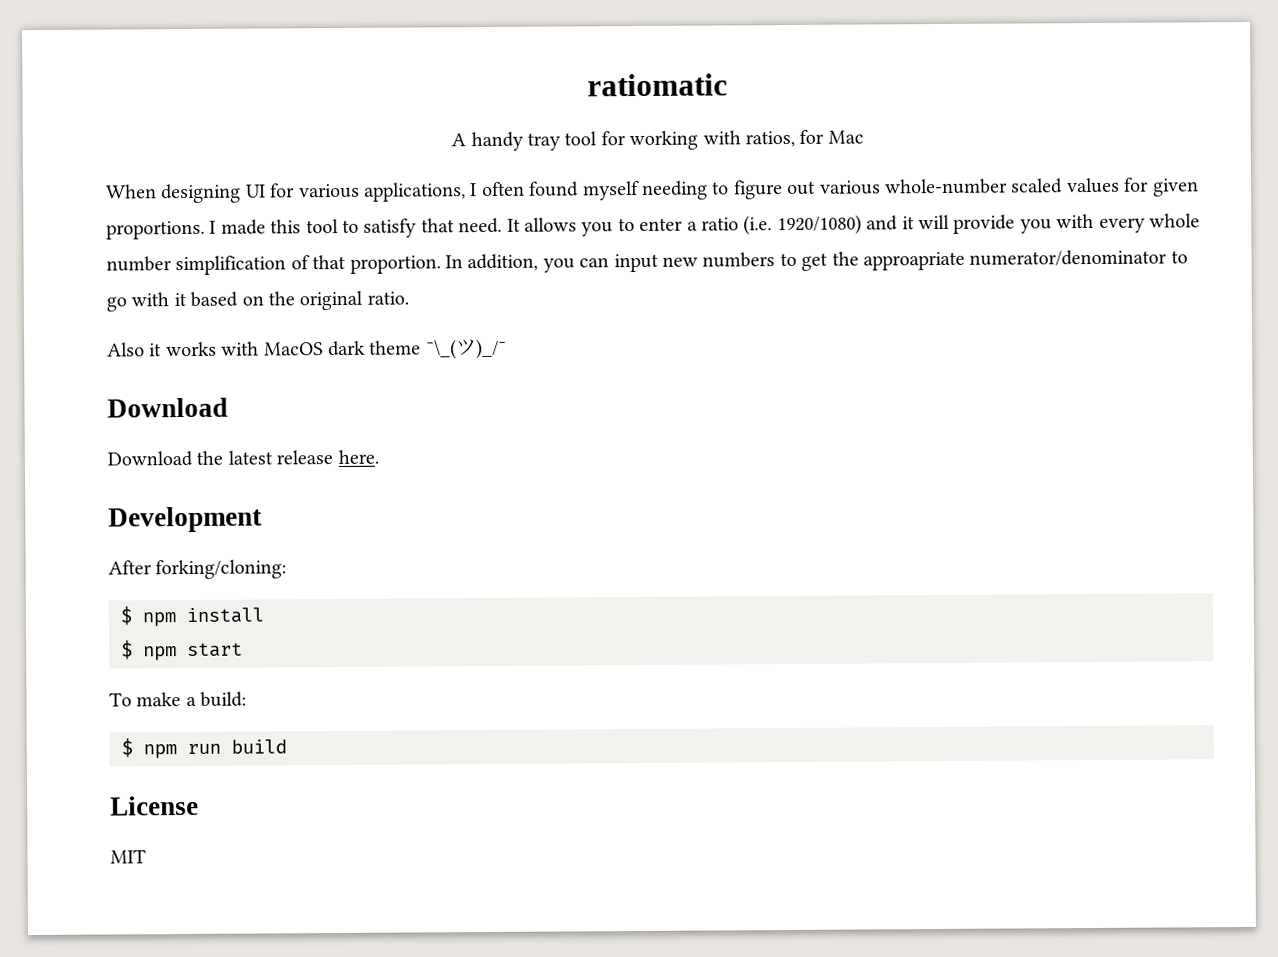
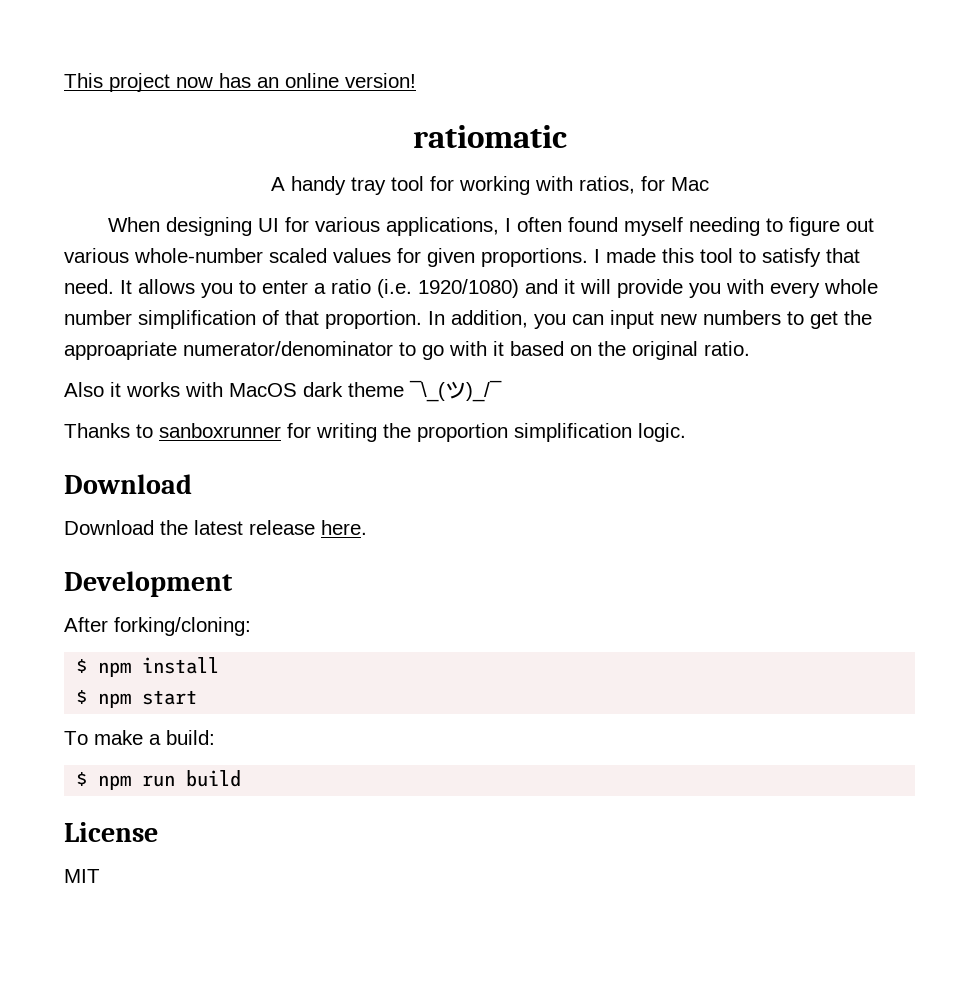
(587, 85) none -> [64,73,416,92] This project now has an online version! //
(507, 349) none -> [64,423,686,442] // Thanks to sanboxrunner for writing the proportion simplification logic.

